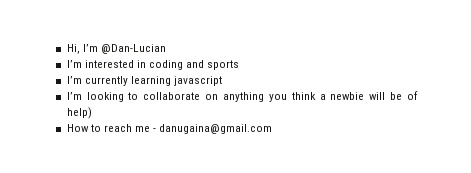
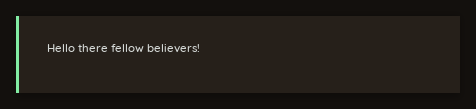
[66,44,166,54] [66,60,240,70] [66,76,222,86] [66,91,419,102] [66,107,92,119] [66,124,273,134] Hi, I’m @Dan-Lucian // I’m interested in coding and sports // I’m currently learning javascript // I’m looking to collaborate on anything you think a newbie will be of help) // How to reach me - danugaina@gmail.com -> [47,44,201,53] Hello there fellow believers!

